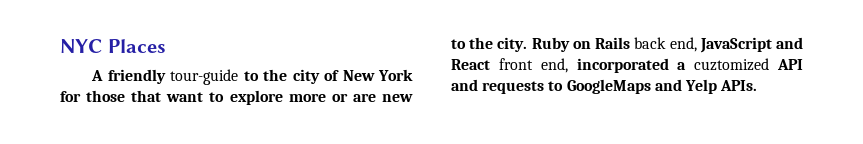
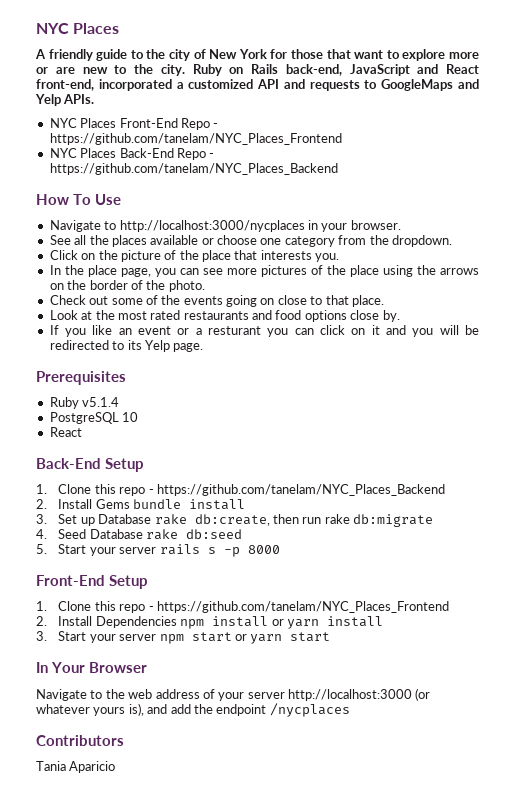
[170,69,239,85] tour-guide -> [96,49,128,61] guide
[634,37,697,52] back end, -> [285,64,342,76] back-end,
[498,58,568,73] front end, -> [36,79,94,91] front-end,
[694,58,770,71] cuztomized -> [188,79,254,89] customized
(758, 85) none -> [49,118,219,130] [49,133,342,145] [49,148,215,160] [49,163,338,175] [36,194,121,205] [49,220,401,232] [49,235,452,247] [49,250,340,262] [49,265,480,277] [49,280,205,292] [49,295,384,307] [49,310,400,322] [49,325,479,337] [49,340,204,352] [36,371,126,385] [49,397,120,409] [49,412,139,424] [49,427,82,437] [36,458,144,472] [36,484,445,496] [36,499,246,510] [36,514,434,527] [36,529,243,540] [36,544,280,557] [36,575,148,589] [36,601,449,613] [36,616,383,629] [36,631,331,644] [36,662,147,673] [36,688,431,701] [36,703,350,717] [36,735,124,746] [36,761,116,773] // NYC Places Front-End Repo - https://github.com/tanelam/NYC_Places_Frontend // NYC Places Back-End Repo - https://github.com/tanelam/NYC_Places_Backend // How To Use // Navigate to http://localhost:3000/nycplaces in your browser. // See all the places available or choose one category from the dropdown. // Click on the picture of the place that interests you. // In the place page, you can see more pictures of the place using the arrows on the border of the photo. // Check out some of the events going on close to that place. // Look at the most rated restaurants and food options close by. // If you like an event or a resturant you can click on it and you will be redirected to its Yelp page. // Prerequisites // Ruby v5.1.4 // PostgreSQL 10 // React // Back-End Setup // 1. Clone this repo - https://github.com/tanelam/NYC_Places_Backend // 2. Install Gems bundle install // 3. Set up Database rake db:create, then run rake db:migrate // 4. Seed Database rake db:seed // 5. Start your server rails s -p 8000 // Front-End Setup // 1. Clone this repo - https://github.com/tanelam/NYC_Places_Frontend // 2. Install Dependencies npm install or yarn install // 3. Start your server npm start or yarn start // In Your Browser // Navigate to the web address of your server http://localhost:3000 (or whatever yours is), and add the endpoint /nycplaces // Contributors // Tania Aparicio

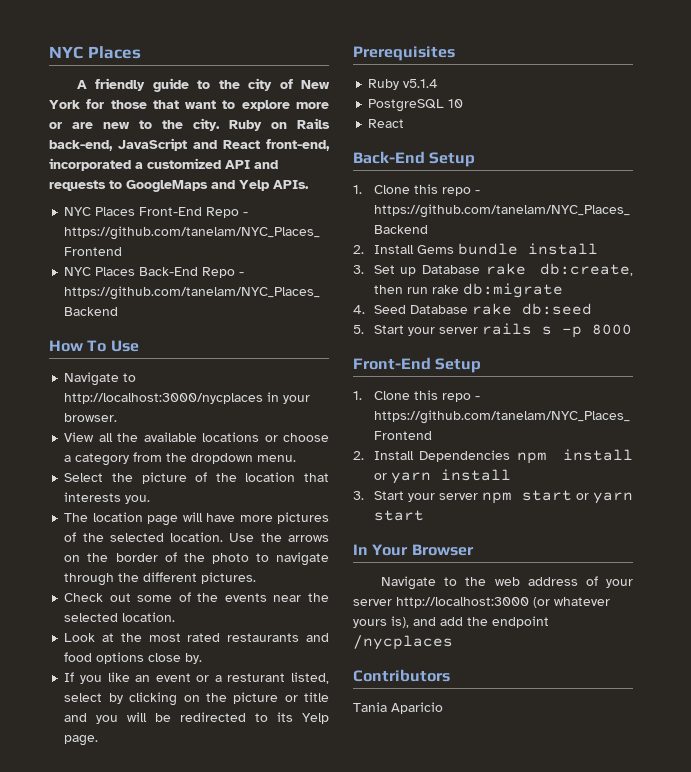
[49,235,71,245] See -> [64,432,95,442] View
[111,235,199,247] places available -> [143,432,260,442] available locations
[260,238,282,245] one -> [64,455,72,462] a
[391,235,452,247] [49,250,96,260] dropdown. // Click on -> [191,453,297,464] [64,473,104,482] dropdown menu. // Select
[202,250,231,262] place -> [245,472,296,482] location
[49,265,223,277] In the place page, you can see -> [64,512,236,526] The location page will have
[349,265,413,277] place using -> [109,532,255,542] selected location. Use
[168,280,205,292] photo. -> [211,552,329,566] [64,572,257,586] photo to navigate through the different pictures.
[226,295,384,307] going on close to that place. -> [273,593,329,602] [64,612,176,622] near the selected location.
[267,325,380,337] you can click on it -> [291,672,329,684] [64,692,329,706] listed, select by clicking on the picture or title

